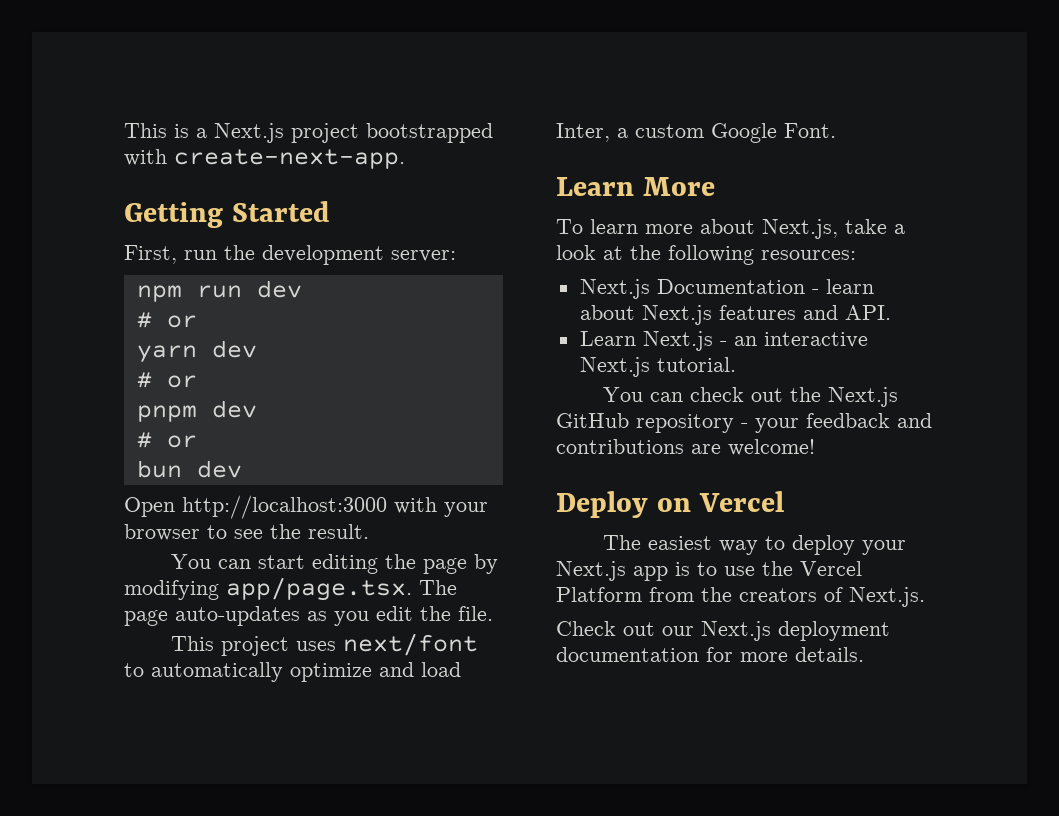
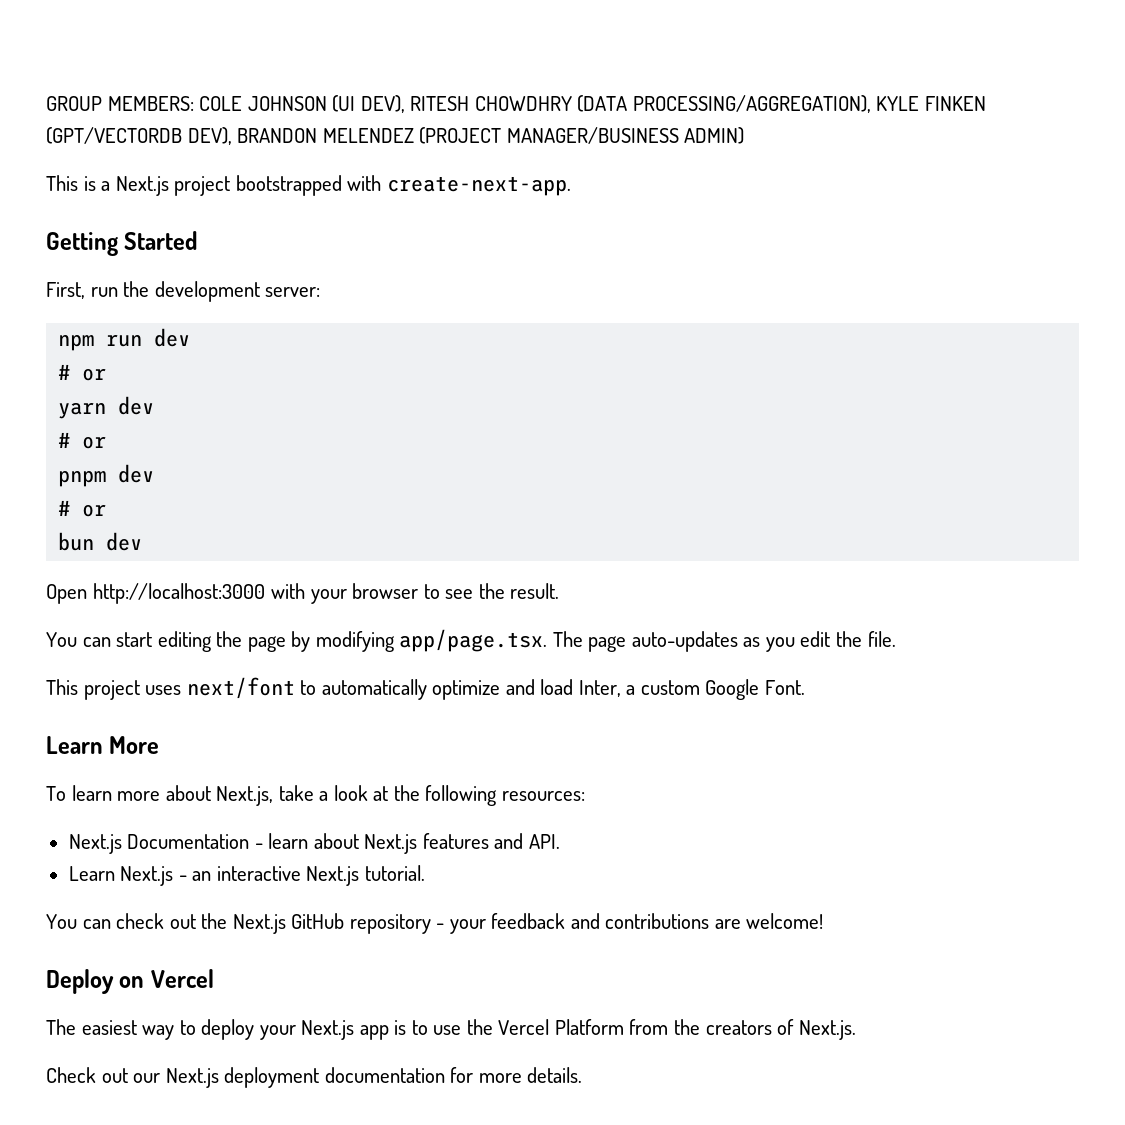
(124, 130) none -> [46,95,986,113] [46,127,745,145] GROUP MEMBERS: COLE JOHNSON (UI DEV), RITESH CHOWDHRY (DATA PROCESSING/AGGREGATION), KYLE FINKEN (GPT/VECTORDB DEV), BRANDON MELENDEZ (PROJECT MANAGER/BUSINESS ADMIN) //

